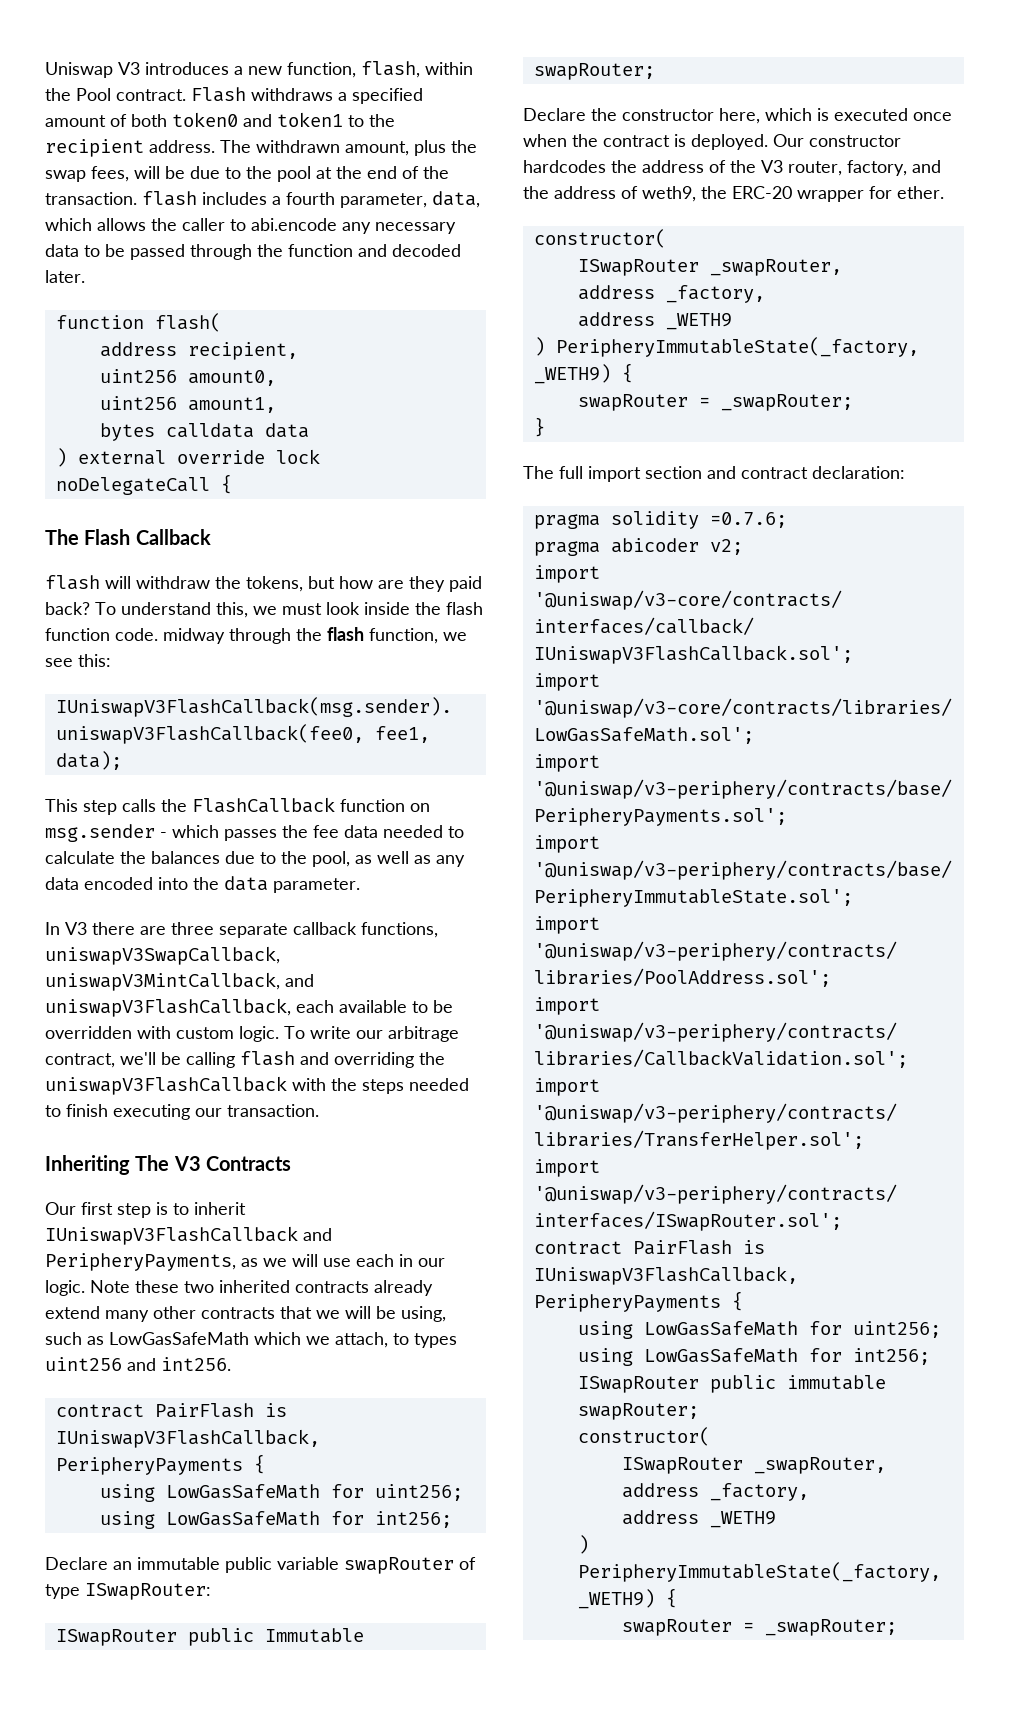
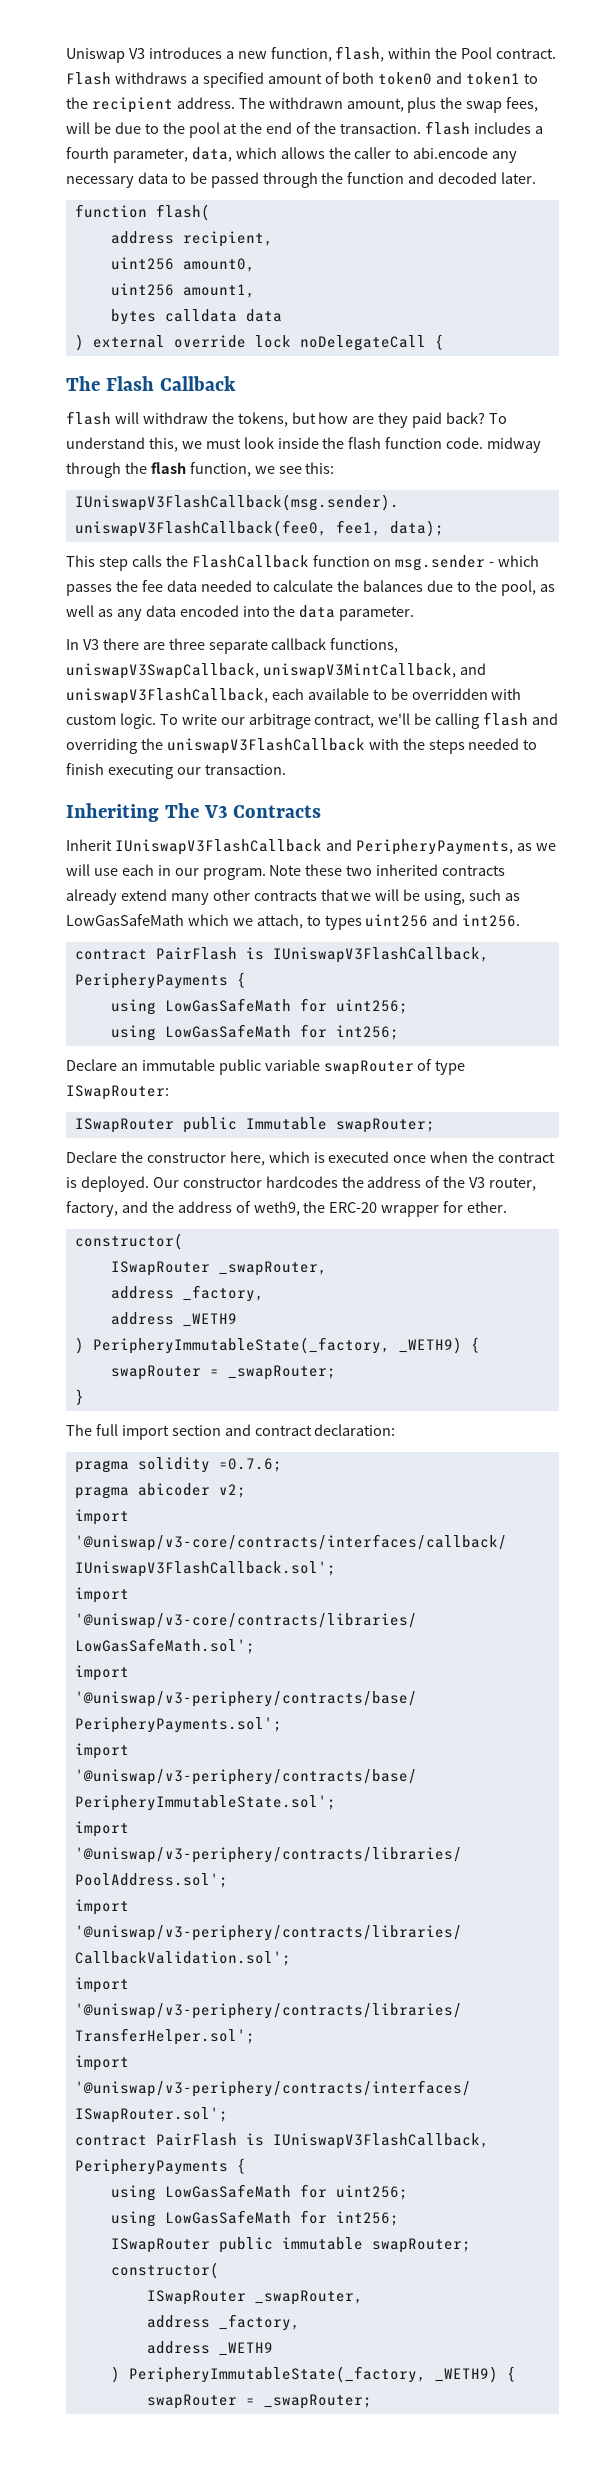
[45,1202,246,1218] Our first step is to inherit -> [66,839,112,851] Inherit
[45,1280,85,1296] logic. -> [202,868,266,880] program.

